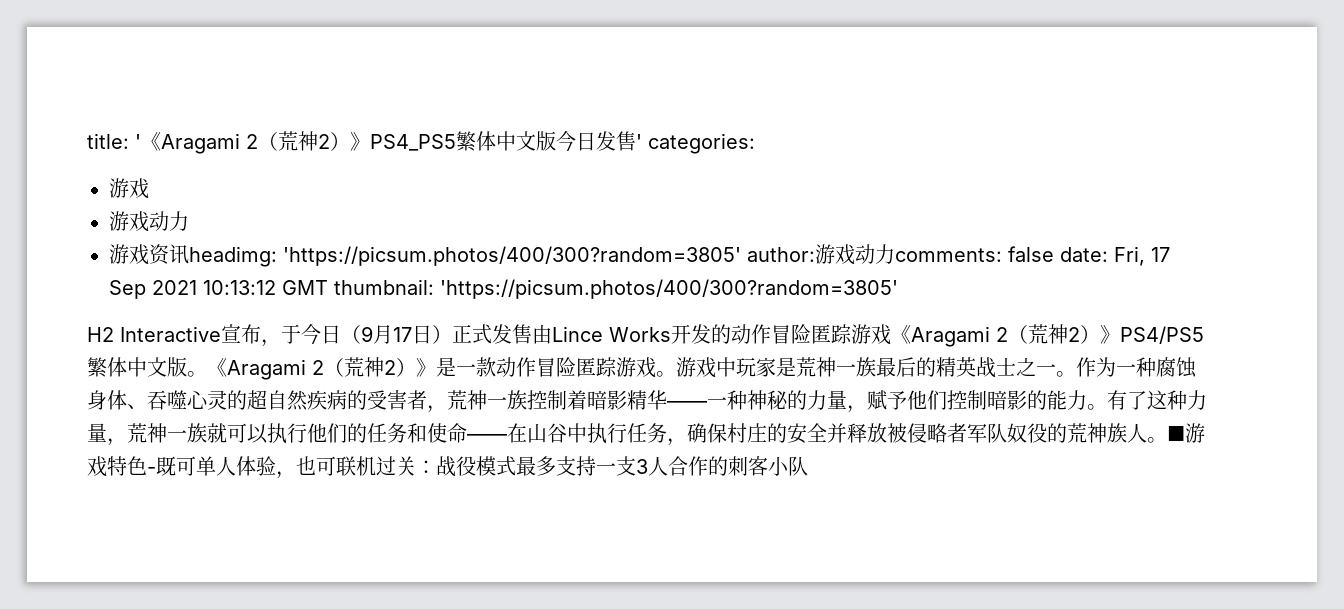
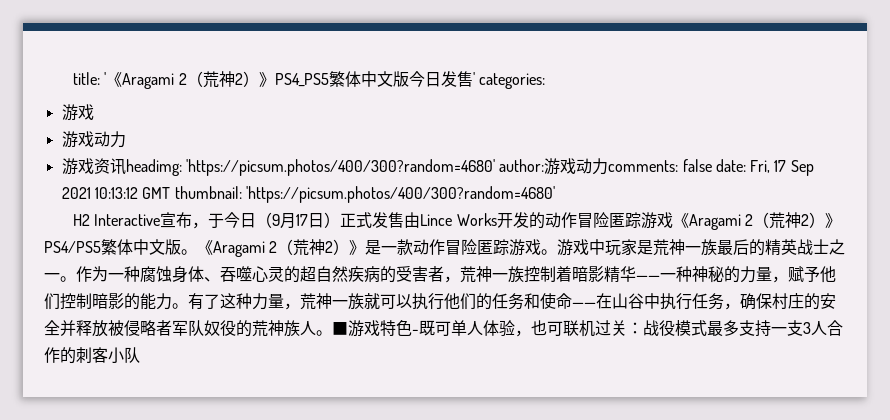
[283,246,741,266] 'https://picsum.photos/400/300?random=3805' -> [185,159,495,176] 'https://picsum.photos/400/300?random=4680'
[440,279,898,299] 'https://picsum.photos/400/300?random=3805' -> [245,186,555,203] 'https://picsum.photos/400/300?random=4680'

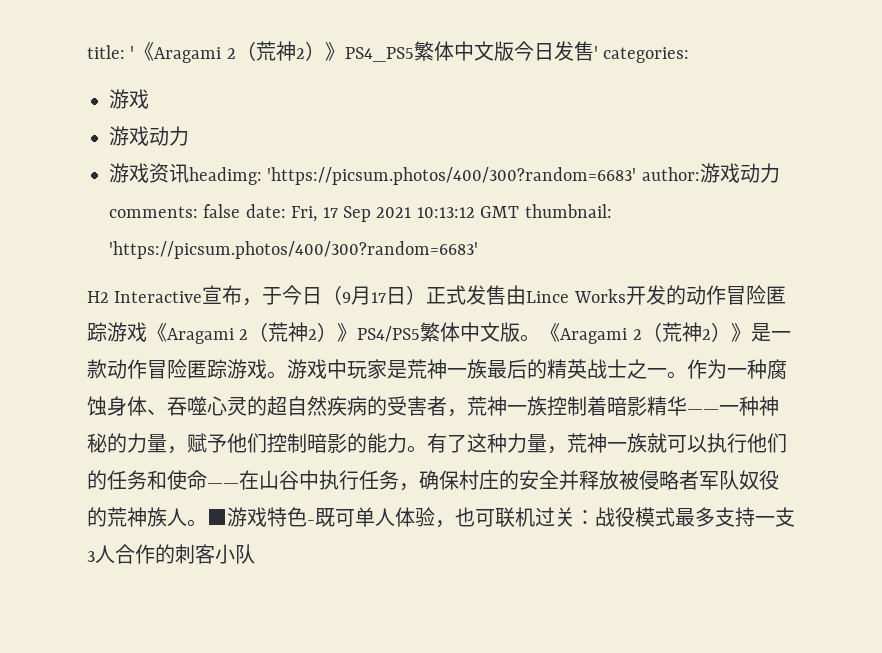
[185,159,495,176] 'https://picsum.photos/400/300?random=4680' -> [267,167,637,185] 'https://picsum.photos/400/300?random=6683'
[245,186,555,203] 'https://picsum.photos/400/300?random=4680' -> [109,241,478,259] 'https://picsum.photos/400/300?random=6683'

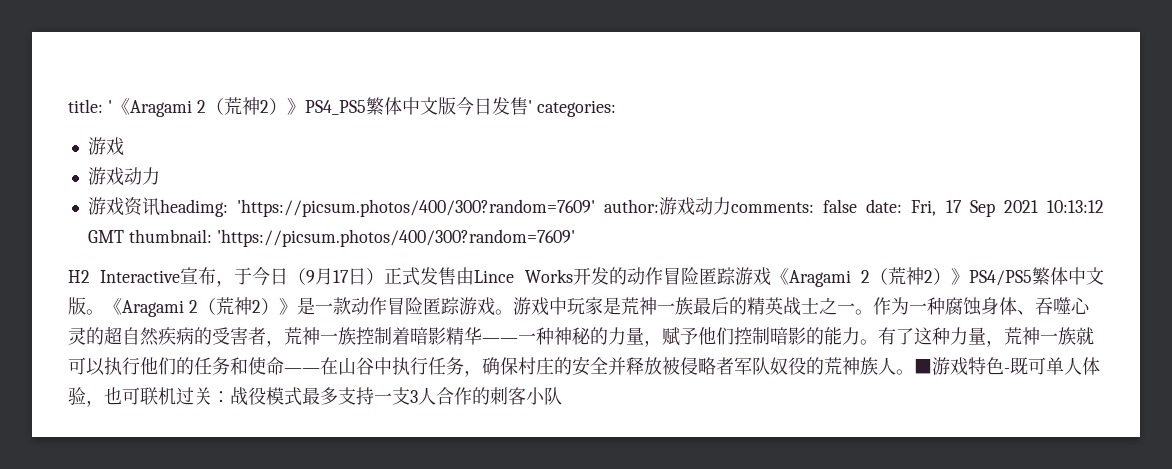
[267,167,637,185] 'https://picsum.photos/400/300?random=6683' -> [236,199,595,217] 'https://picsum.photos/400/300?random=7609'
[109,241,478,259] 'https://picsum.photos/400/300?random=6683' -> [216,229,575,247] 'https://picsum.photos/400/300?random=7609'

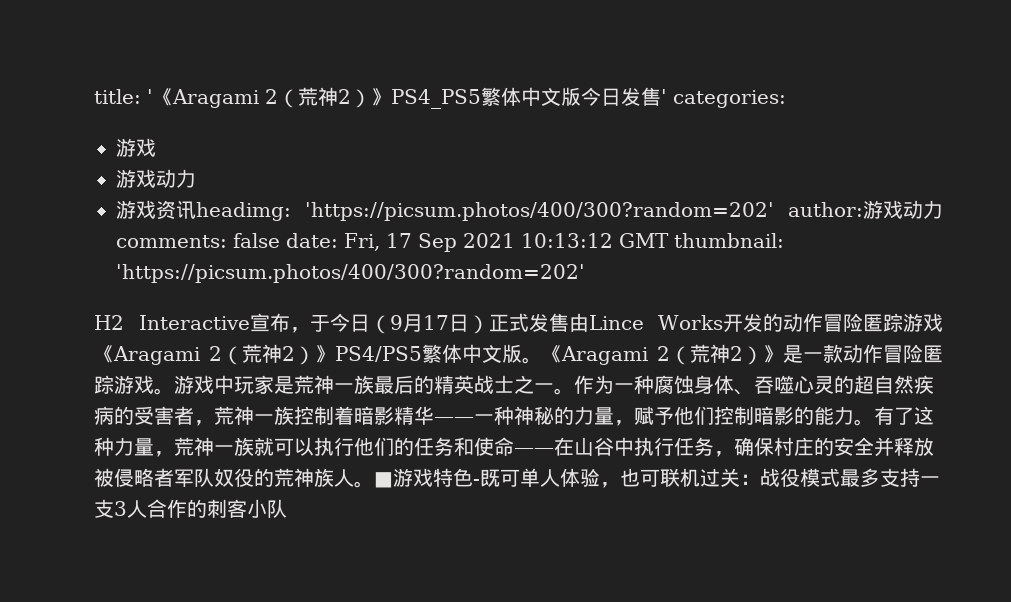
[236,199,595,217] 'https://picsum.photos/400/300?random=7609' -> [305,202,774,221] 'https://picsum.photos/400/300?random=202'
[216,229,575,247] 'https://picsum.photos/400/300?random=7609' -> [116,264,585,283] 'https://picsum.photos/400/300?random=202'

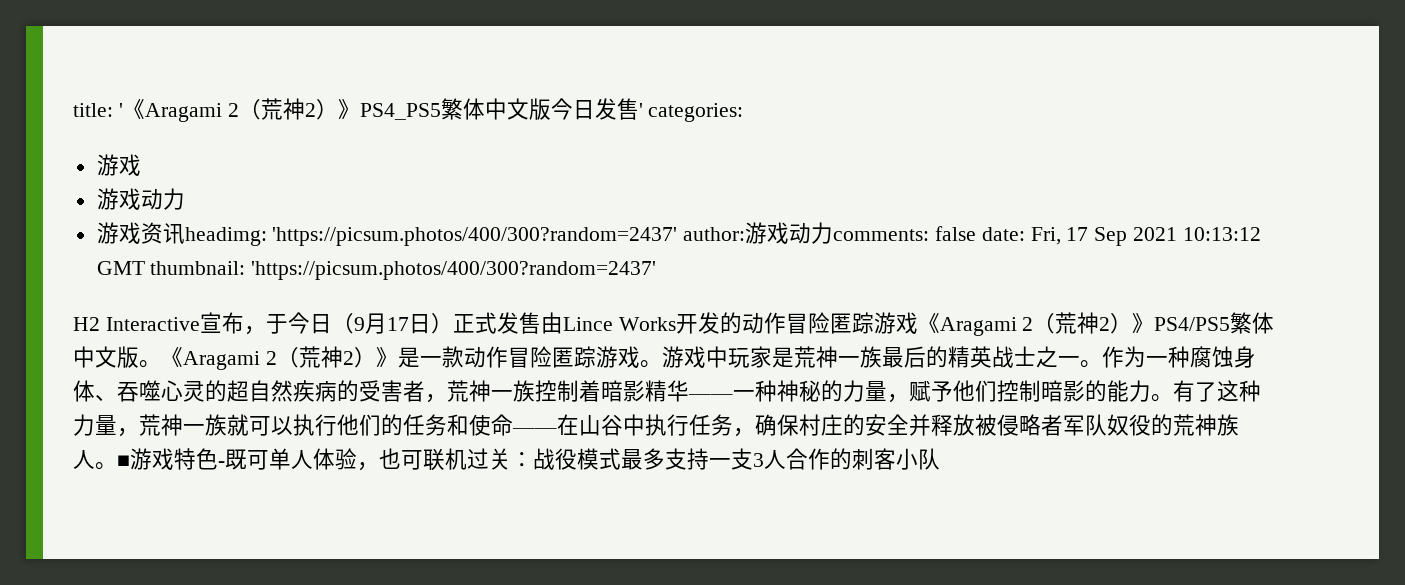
[305,202,774,221] 'https://picsum.photos/400/300?random=202' -> [272,227,678,246] 'https://picsum.photos/400/300?random=2437'
[116,264,585,283] 'https://picsum.photos/400/300?random=202' -> [251,261,657,280] 'https://picsum.photos/400/300?random=2437'

